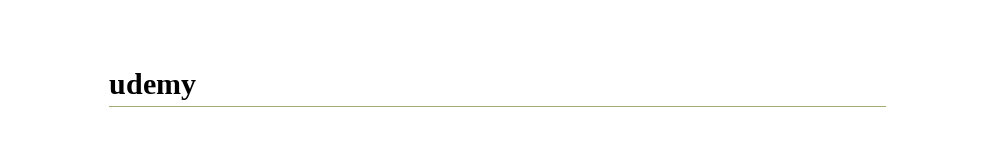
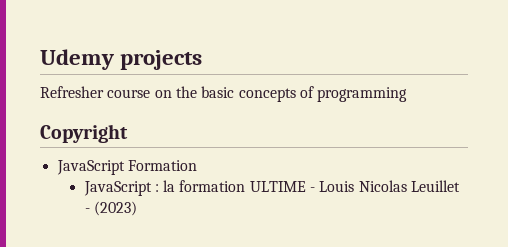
[109,73,196,100] udemy -> [40,49,203,70] [40,86,408,102] [40,124,128,143] [56,160,197,175] [83,180,461,196] [84,201,137,216] Udemy projects // Refresher course on the basic concepts of programming // Copyright // JavaScript Formation // JavaScript : la formation ULTIME - Louis Nicolas Leuillet - (2023)

